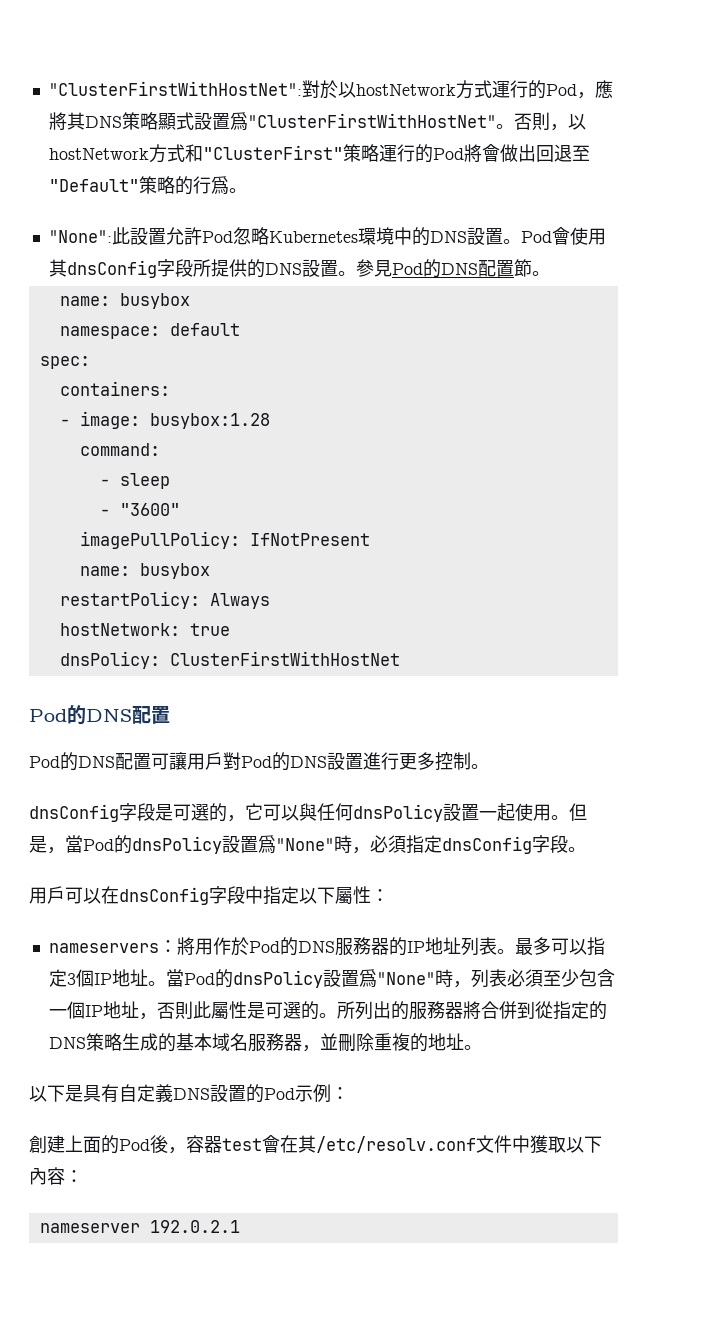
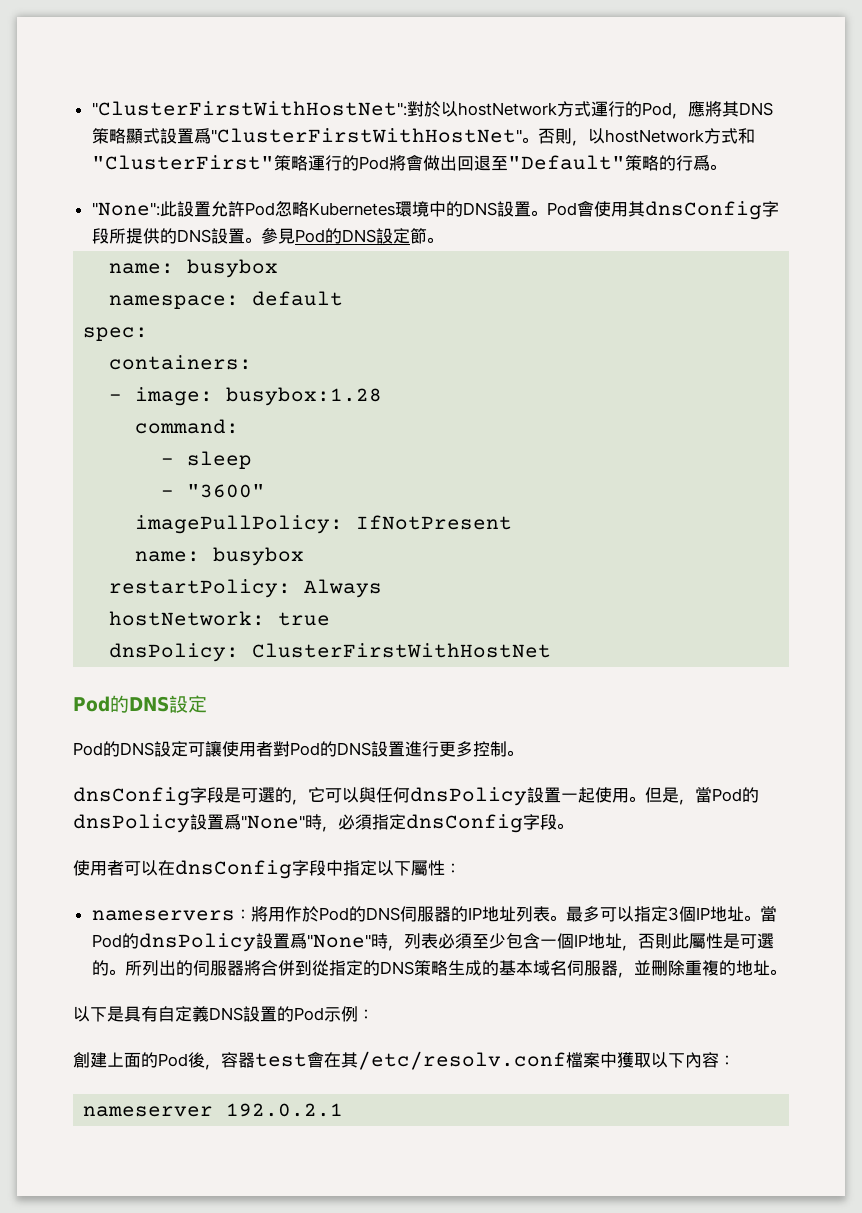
[477,260,514,277] 配置 -> [375,228,410,244] 設定
[132,706,170,724] [29,752,223,771] 配置 // Pod的DNS配置可讓用戶 -> [169,695,207,713] [73,741,273,757] 設定 // Pod的DNS設定可讓使用者
[29,886,65,904] 用戶 -> [73,860,124,876] 使用者
[334,937,371,956] 服務 -> [399,906,434,922] 伺服
[408,1001,445,1020] 服務 -> [192,960,227,976] 伺服
[247,1033,284,1052] 服務 -> [566,960,601,976] 伺服
[476,1135,512,1153] 文件 -> [566,1052,600,1068] 檔案

